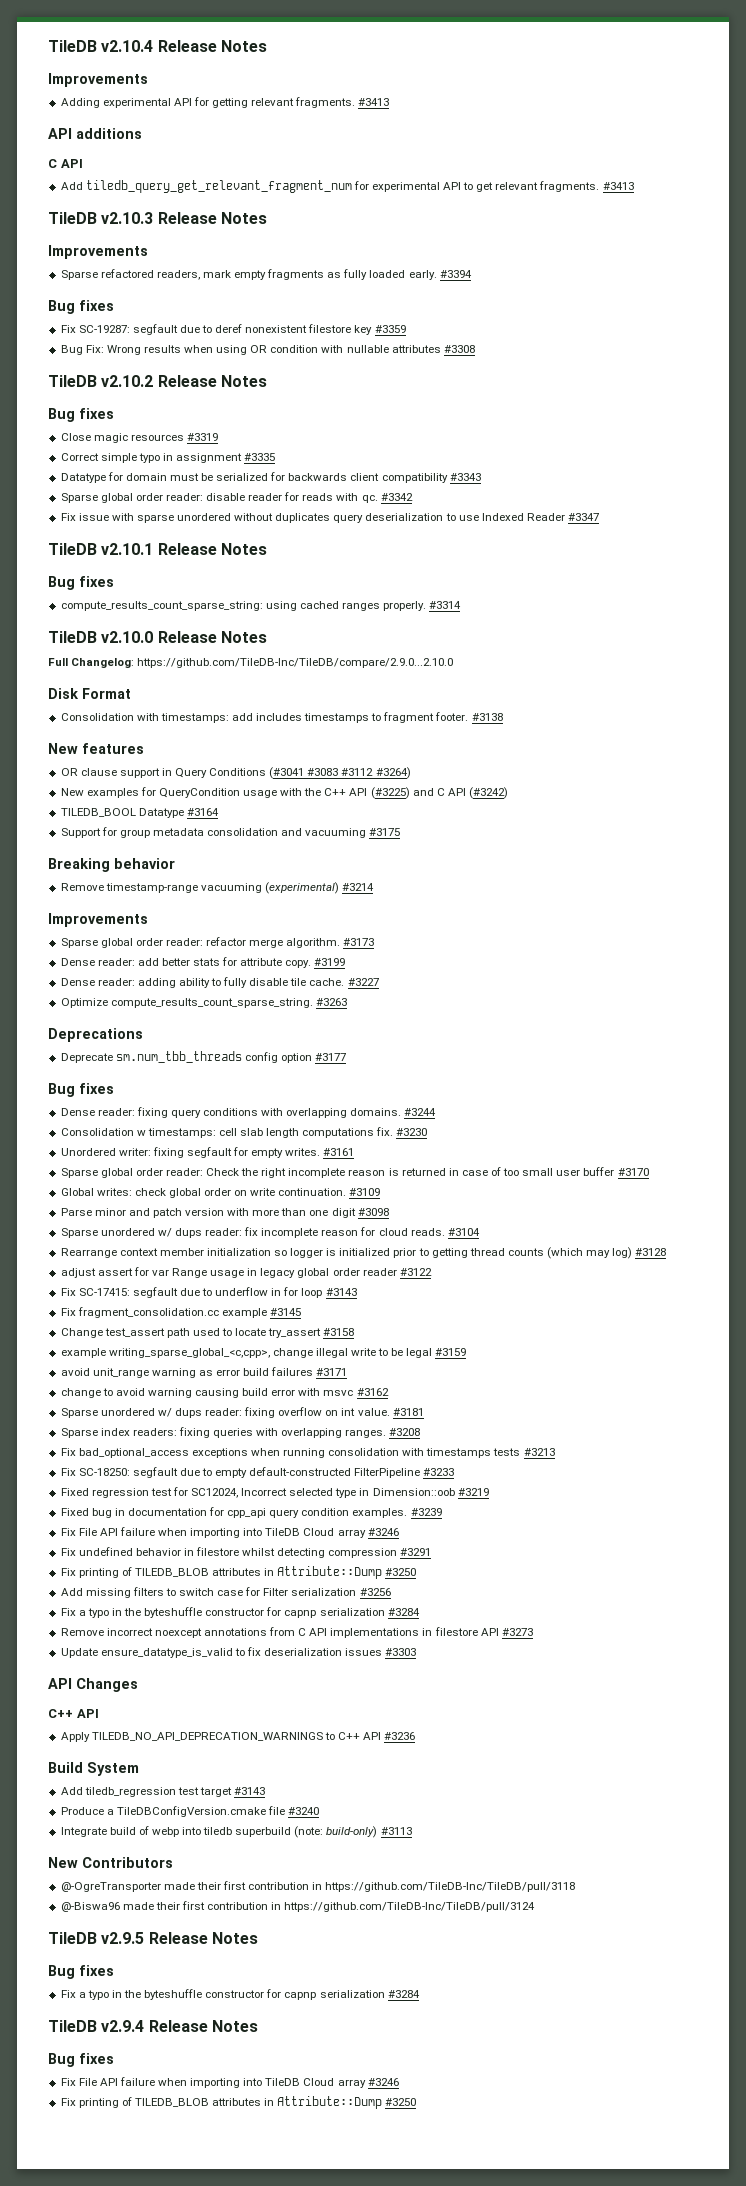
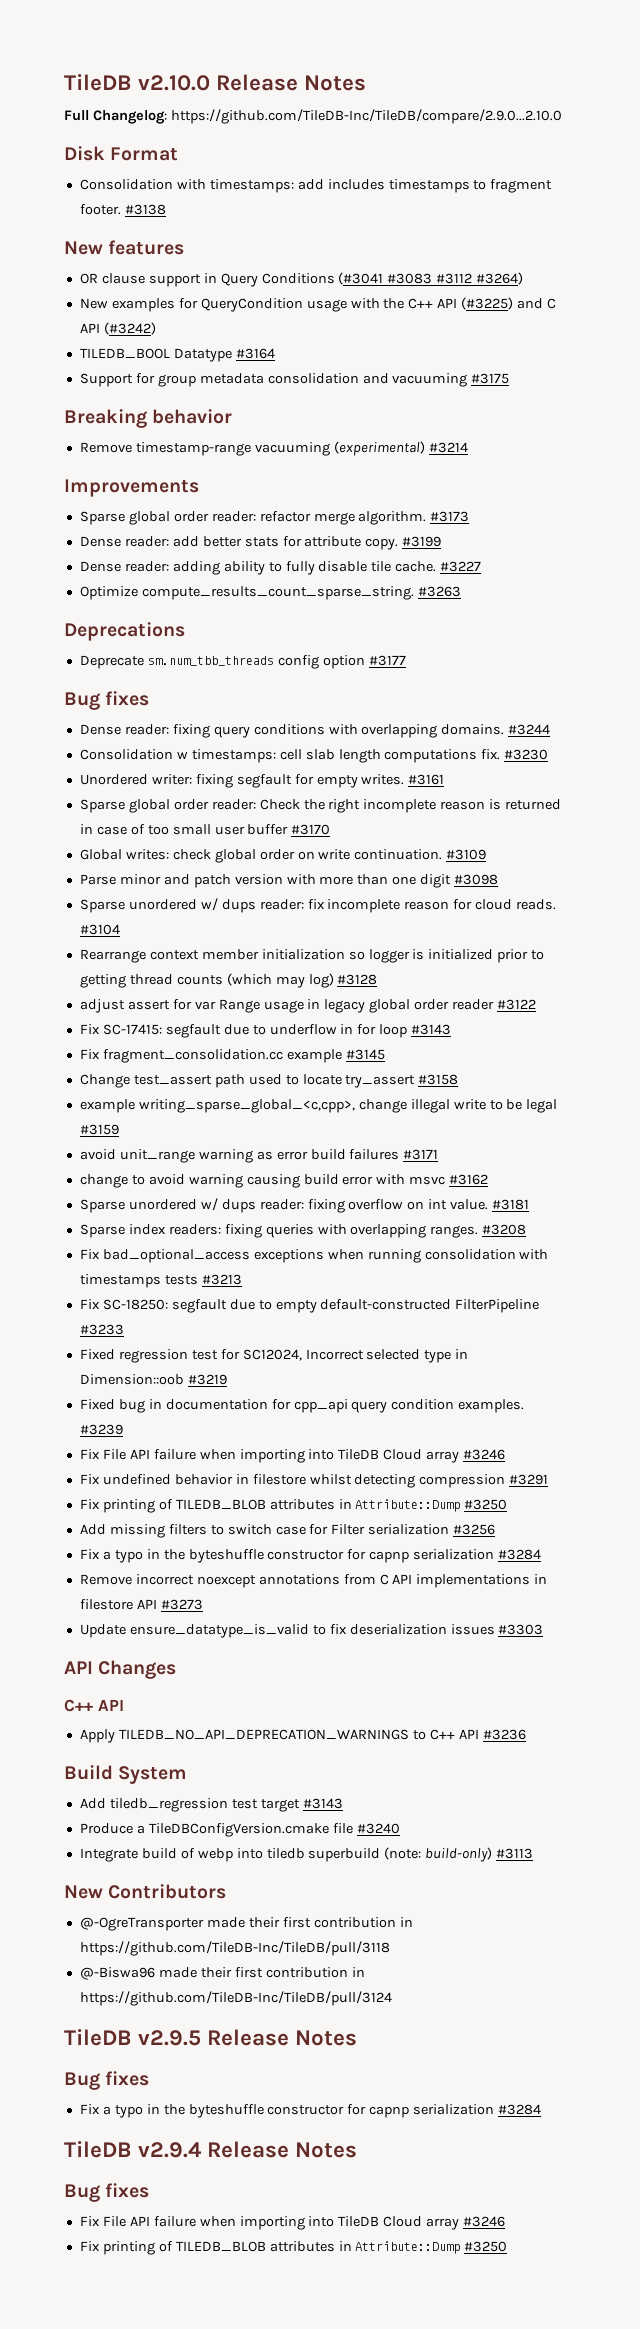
[48,40,267,52] [48,73,148,87] [60,97,390,108] [48,128,142,139] [48,159,83,168] [60,180,634,193] [48,212,267,224] [48,245,148,259] [60,269,472,280] [48,300,114,314] [60,324,406,335] [60,345,475,355] [48,375,267,387] [48,408,114,422] [60,433,218,443] [60,453,276,463] [60,472,481,483] [60,492,413,503] [60,513,600,523] [48,543,267,555] [48,576,114,590] [60,601,462,611] [48,631,97,643] TileDB v2.10.4 Release Notes // Improvements // Adding experimental API for getting relevant fragments. #3413 // API additions // C API // Add tiledb_query_get_relevant_fragment_num for experimental API to get relevant fragments. #3413 // TileDB v2.10.3 Release Notes // Improvements // Sparse refactored readers, mark empty fragments as fully loaded early. #3394 // Bug fixes // Fix SC-19287: segfault due to deref nonexistent filestore key #3359 // Bug Fix: Wrong results when using OR condition with nullable attributes #3308 // TileDB v2.10.2 Release Notes // Bug fixes // Close magic resources #3319 // Correct simple typo in assignment #3335 // Datatype for domain must be serialized for backwards client compatibility #3343 // Sparse global order reader: disable reader for reads with qc. #3342 // Fix issue with sparse unordered without duplicates query deserialization to use Indexed Reader #3347 // TileDB v2.10.1 Release Notes // Bug fixes // compute_results_count_sparse_string: using cached ranges properly. #3314 // TileDB -> [64,74,132,91] TileDB

